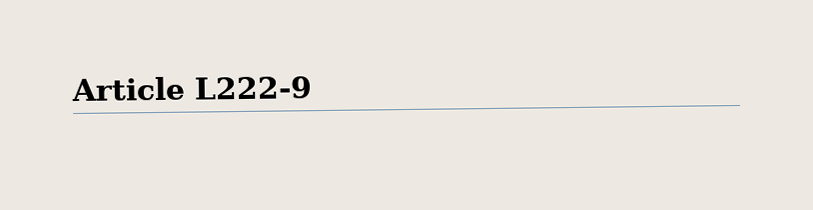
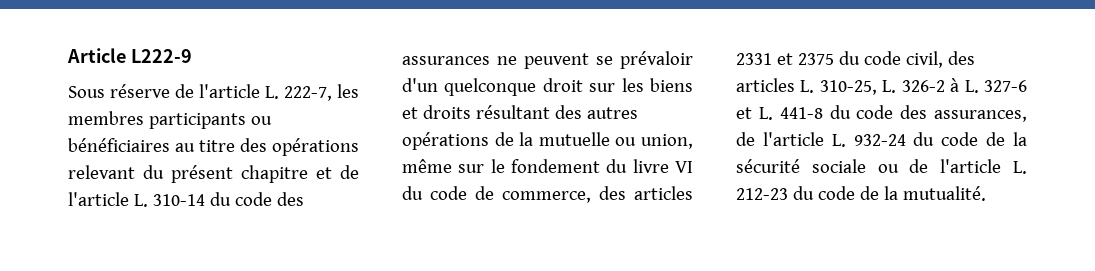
(312, 88) none -> [68,84,359,101] [68,111,272,129] [68,138,359,156] [68,165,359,183] [68,192,304,207] [402,51,693,69] [402,78,693,96] [402,105,638,119] [402,132,693,150] [402,159,693,173] [402,186,693,203] [736,51,975,68] [736,78,1027,95] [736,105,1027,122] [736,132,1027,147] [736,159,1027,174] [736,186,986,201] // Sous réserve de l'article L. 222-7, les membres participants ou bénéficiaires au titre des opérations relevant du présent chapitre et de l'article L. 310-14 du code des assurances ne peuvent se prévaloir d'un quelconque droit sur les biens et droits résultant des autres opérations de la mutuelle ou union, même sur le fondement du livre VI du code de commerce, des articles 2331 et 2375 du code civil, des articles L. 310-25, L. 326-2 à L. 327-6 et L. 441-8 du code des assurances, de l'article L. 932-24 du code de la sécurité sociale ou de l'article L. 212-23 du code de la mutualité.

